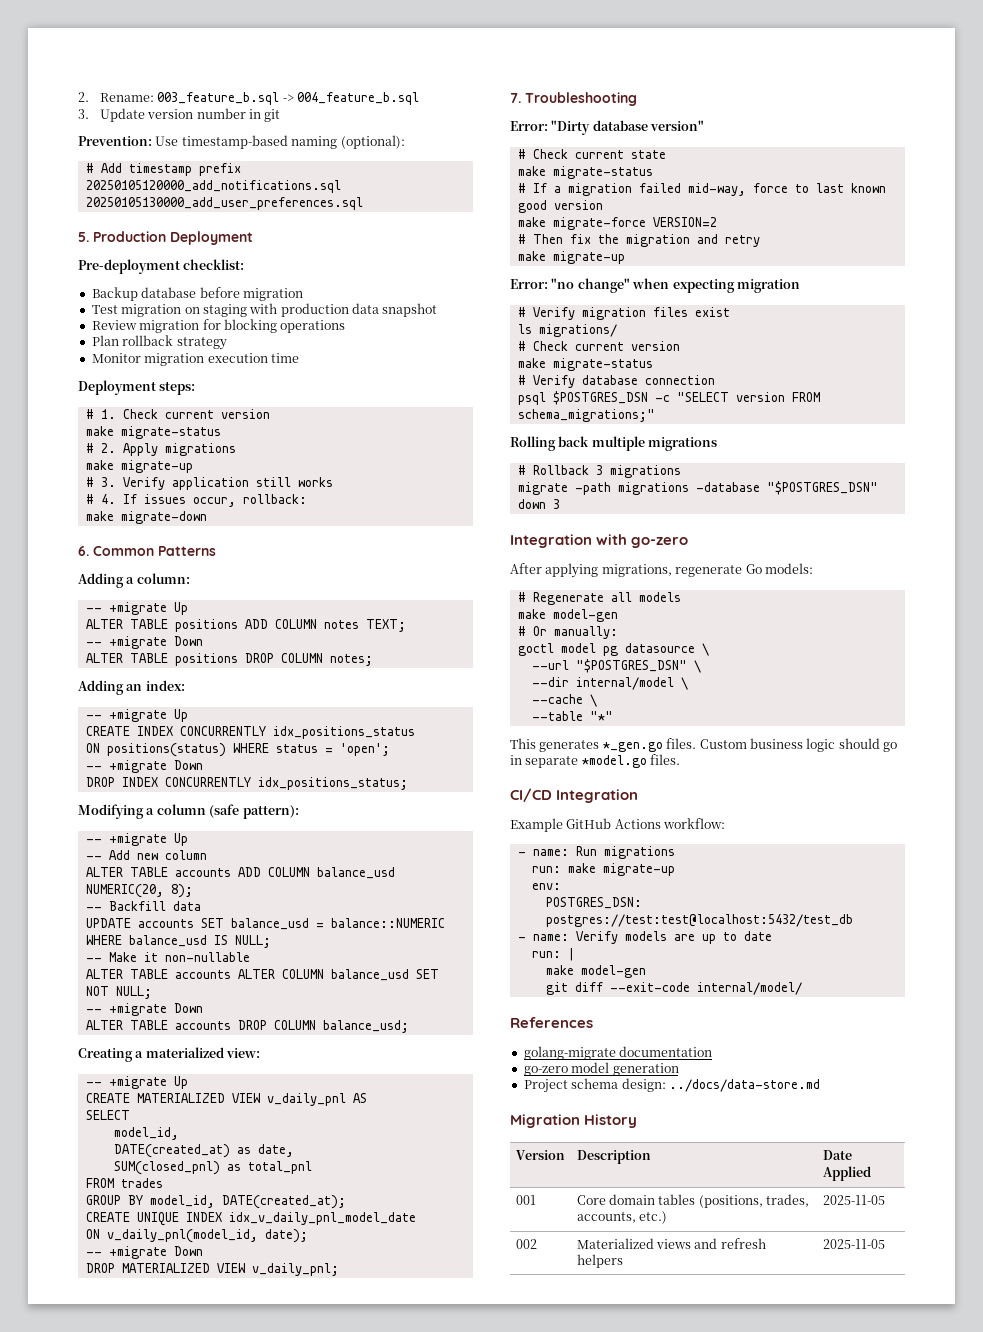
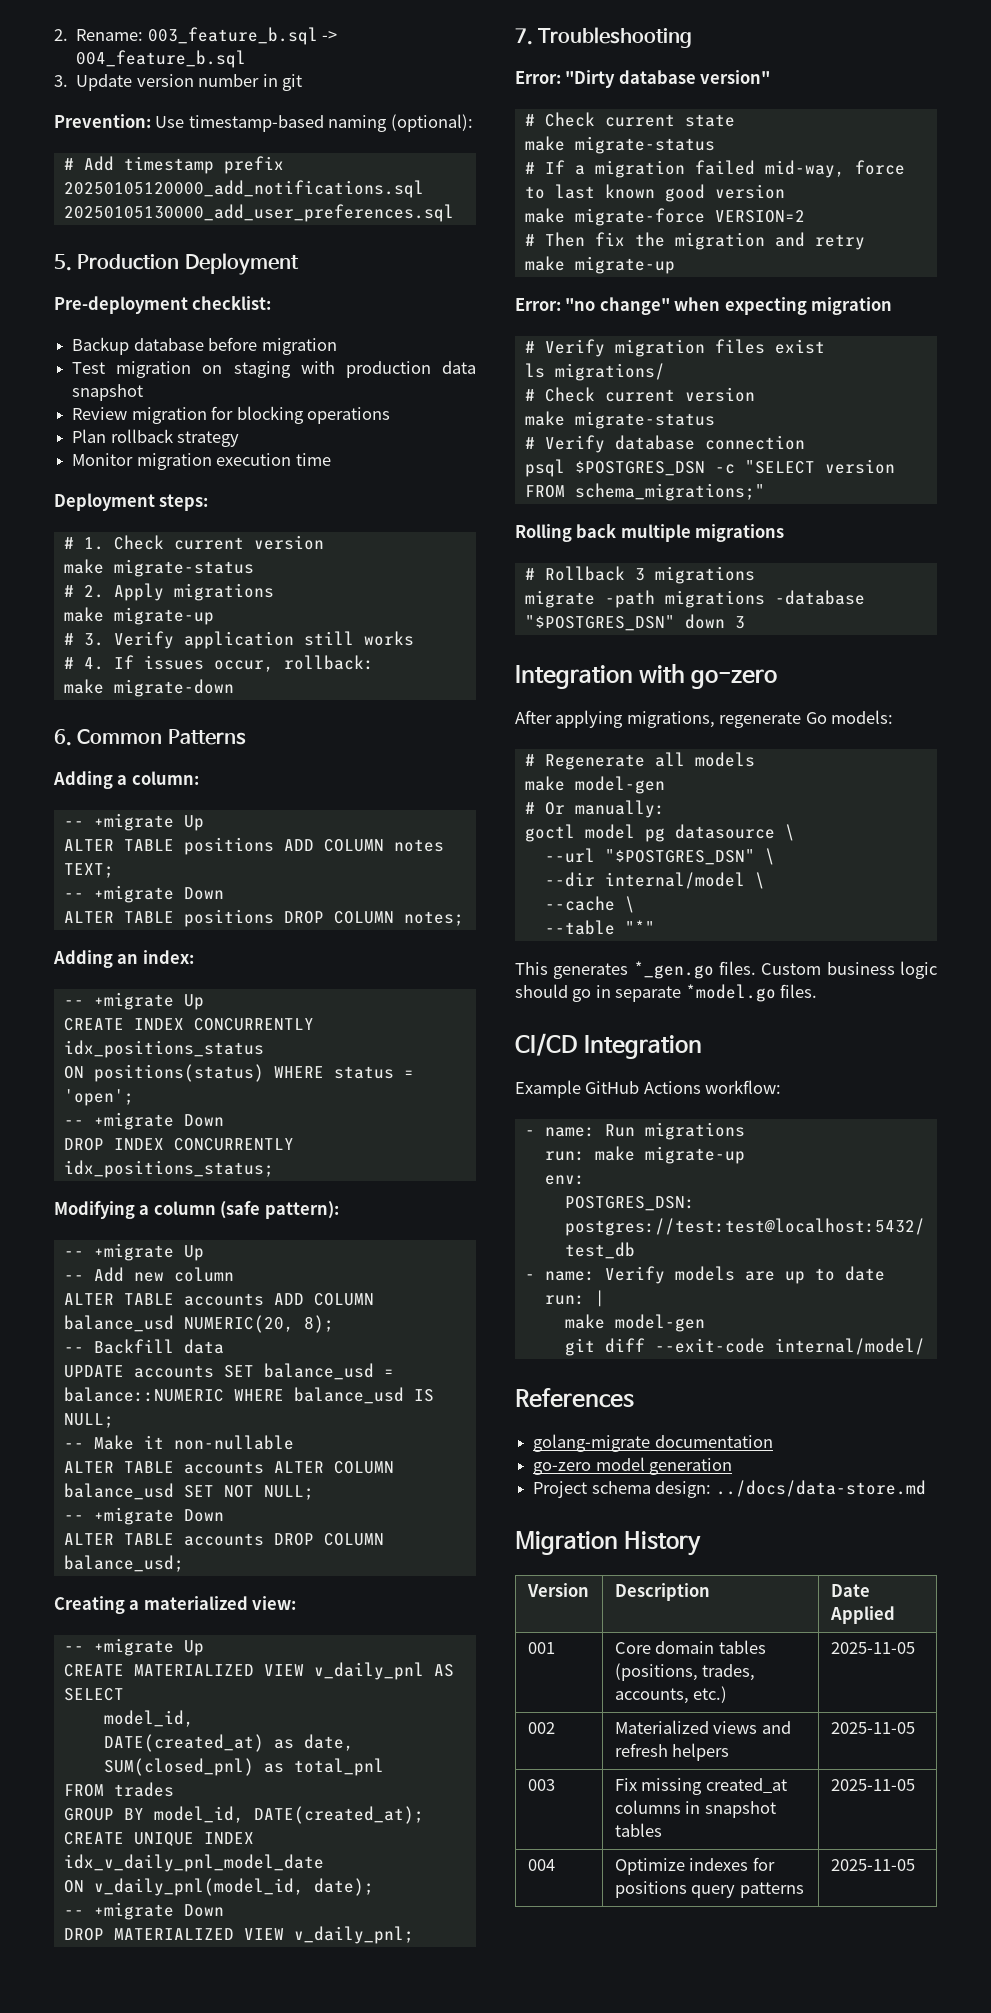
(885, 1244) none -> [527,1779,555,1791] [614,1778,787,1795] [614,1800,776,1818] [614,1823,662,1837] [830,1779,915,1791] [527,1859,555,1871] [614,1857,775,1875] [614,1881,804,1898] [830,1859,915,1871] // 003 | Fix missing created_at columns in snapshot tables | 2025-11-05 // 004 | Optimize indexes for positions query patterns | 2025-11-05

